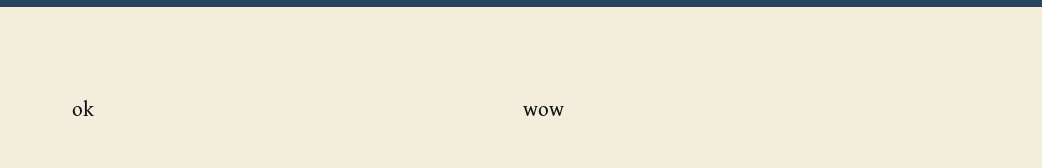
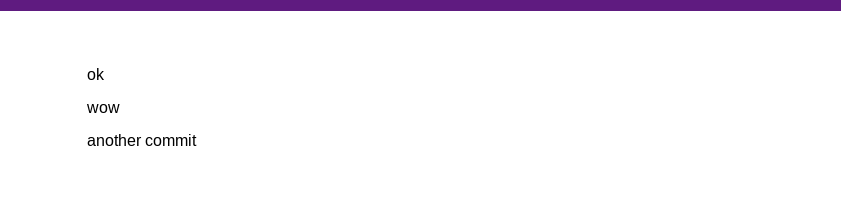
(564, 111) none -> [87,134,198,146] // another commit

